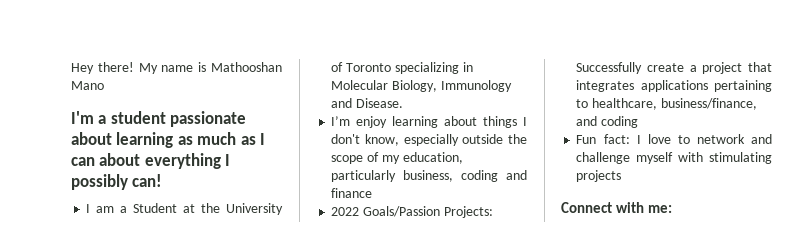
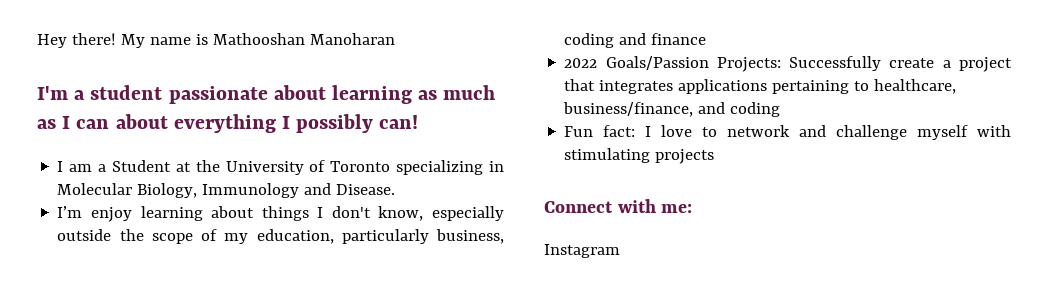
[71,81,104,90] Mano -> [309,33,395,45] Manoharan
(673, 209) none -> [544,244,620,258] // Instagram

